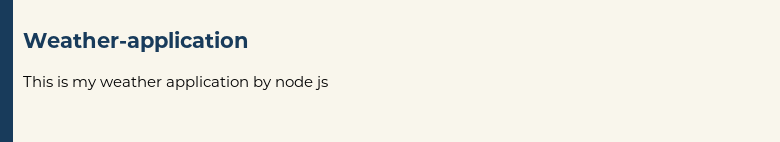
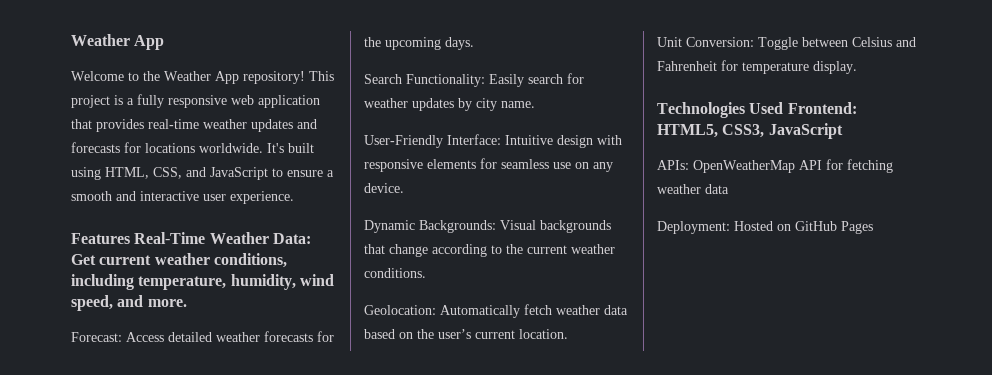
[23,31,249,52] [23,76,329,90] Weather-application // This is my weather application by node js -> [71,34,165,50] [71,71,334,84] [71,94,320,108] [71,119,317,132] [71,142,314,153] [71,167,334,180] [71,191,294,204] [71,232,311,244] [71,253,287,268] [71,274,334,290] [71,295,187,311] [71,331,334,342] [364,37,474,50] [364,73,584,87] [364,98,535,111] [364,134,622,148] [364,158,613,172] [364,183,404,193] [364,220,611,233] [364,244,615,257] [364,268,426,278] [364,304,628,318] [364,329,568,339] [657,37,916,50] [657,60,857,74] [657,102,857,118] [657,123,843,139] [657,159,893,173] [657,184,729,194] [657,221,873,234] Weather App // Welcome to the Weather App repository! This project is a fully responsive web application that provides real-time weather updates and forecasts for locations worldwide. It's built using HTML, CSS, and JavaScript to ensure a smooth and interactive user experience. // Features Real-Time Weather Data: Get current weather conditions, including temperature, humidity, wind speed, and more. // Forecast: Access detailed weather forecasts for the upcoming days. // Search Functionality: Easily search for weather updates by city name. // User-Friendly Interface: Intuitive design with responsive elements for seamless use on any device. // Dynamic Backgrounds: Visual backgrounds that change according to the current weather conditions. // Geolocation: Automatically fetch weather data based on the user’s current location. // Unit Conversion: Toggle between Celsius and Fahrenheit for temperature display. // Technologies Used Frontend: HTML5, CSS3, JavaScript // APIs: OpenWeatherMap API for fetching weather data // Deployment: Hosted on GitHub Pages

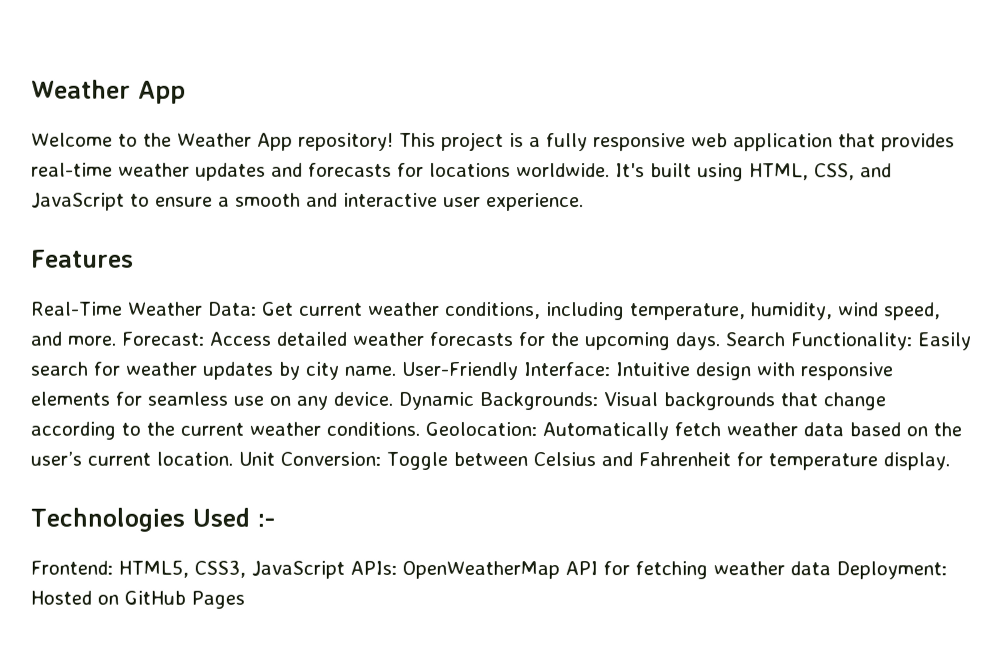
(130, 238) none -> (134, 258) //
(187, 303) // -> (116, 340) none
(474, 43) // -> (720, 341) none
(535, 104) // -> (396, 370) none
(404, 188) // -> (393, 398) none
(426, 273) // -> (420, 428) none
(568, 334) // -> (233, 458) none
(784, 108) none -> [256,513,275,527] :- //
(843, 131) // -> (345, 569) none
(729, 189) // -> (831, 568) none

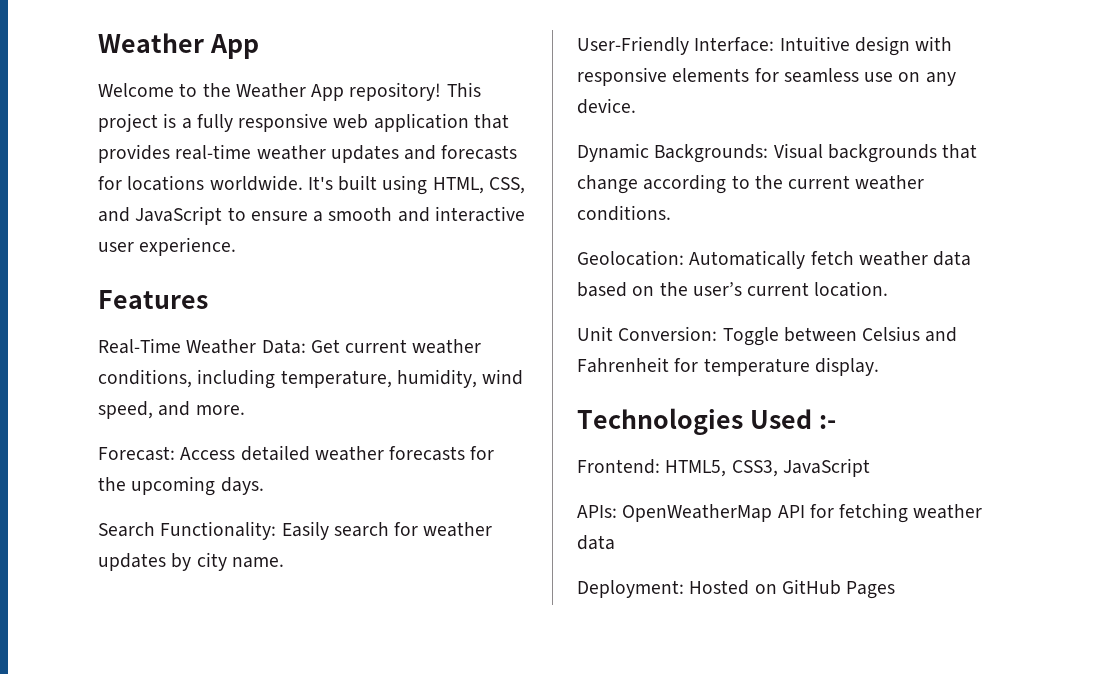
(116, 340) none -> (245, 410) //
(720, 341) none -> (264, 486) //
(396, 370) none -> (284, 562) //
(393, 398) none -> (636, 106) //
(420, 428) none -> (671, 213) //
(233, 458) none -> (889, 289) //
(345, 569) none -> (870, 467) //
(831, 568) none -> (615, 542) //

